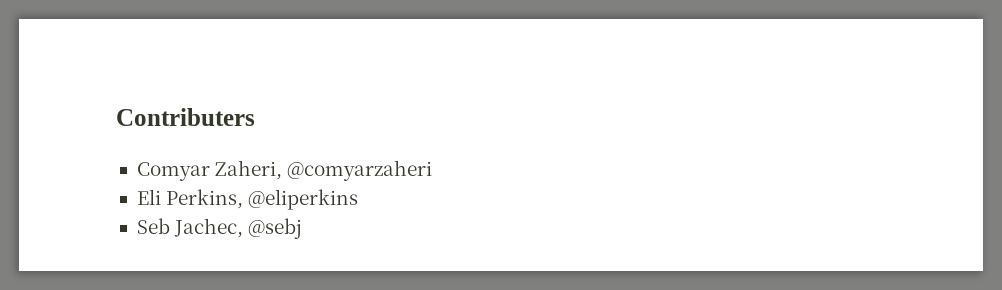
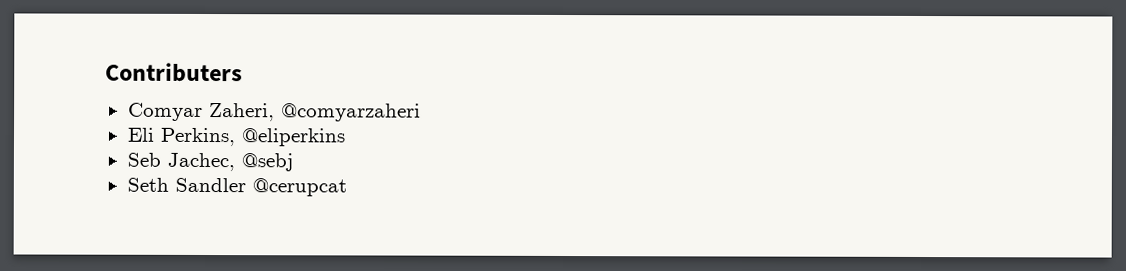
(303, 228) none -> [126,177,347,197] // Seth Sandler @cerupcat

